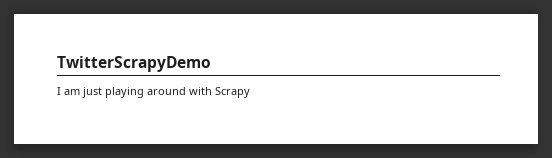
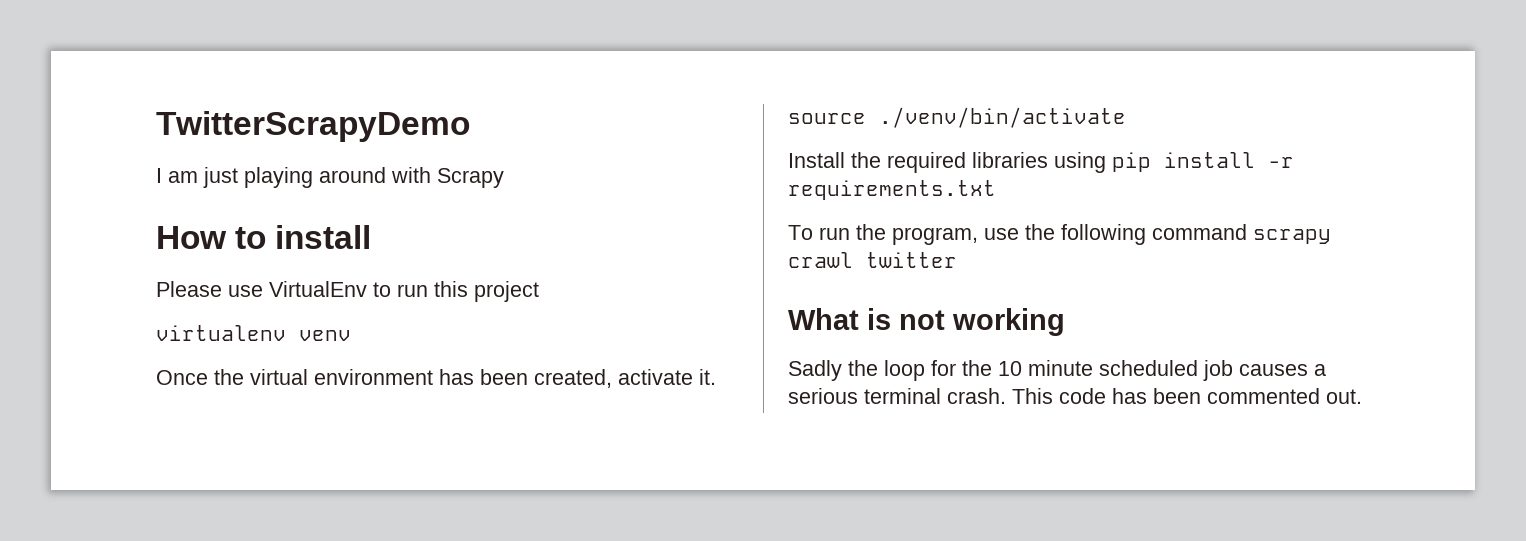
(250, 92) none -> [156,225,372,249] [156,281,539,302] [156,325,351,341] [156,369,716,388] [788,107,1126,128] [788,152,1294,173] [788,180,996,200] [788,224,1331,245] [788,252,957,268] [788,308,1065,336] [788,360,1326,381] [788,388,1362,404] // How to install // Please use VirtualEnv to run this project // virtualenv venv // Once the virtual environment has been created, activate it. source ./venv/bin/activate // Install the required libraries using pip install -r requirements.txt // To run the program, use the following command scrapy crawl twitter // What is not working // Sadly the loop for the 10 minute scheduled job causes a serious terminal crash. This code has been commented out.

